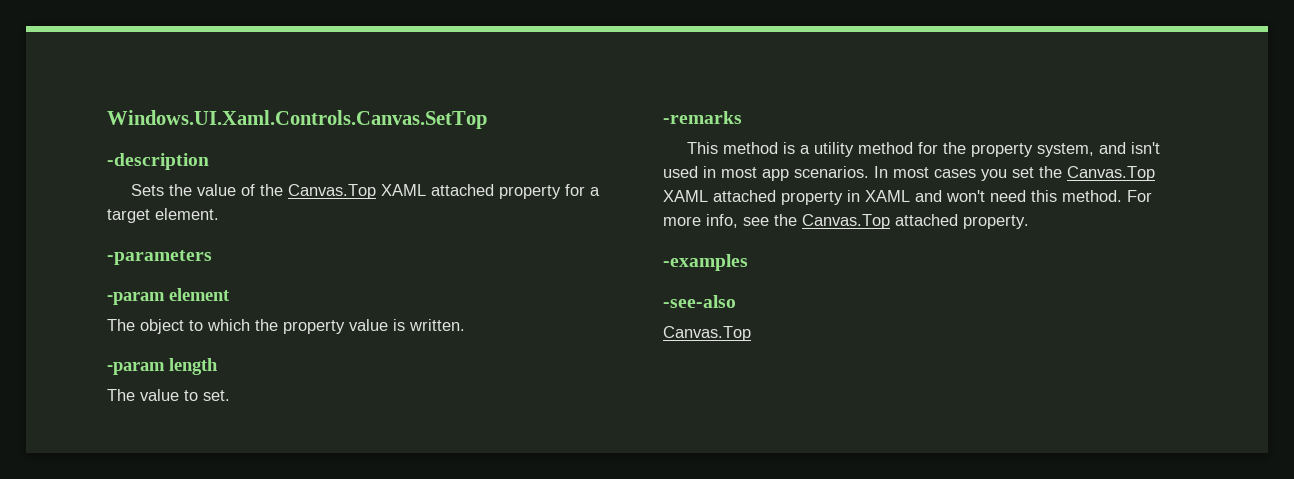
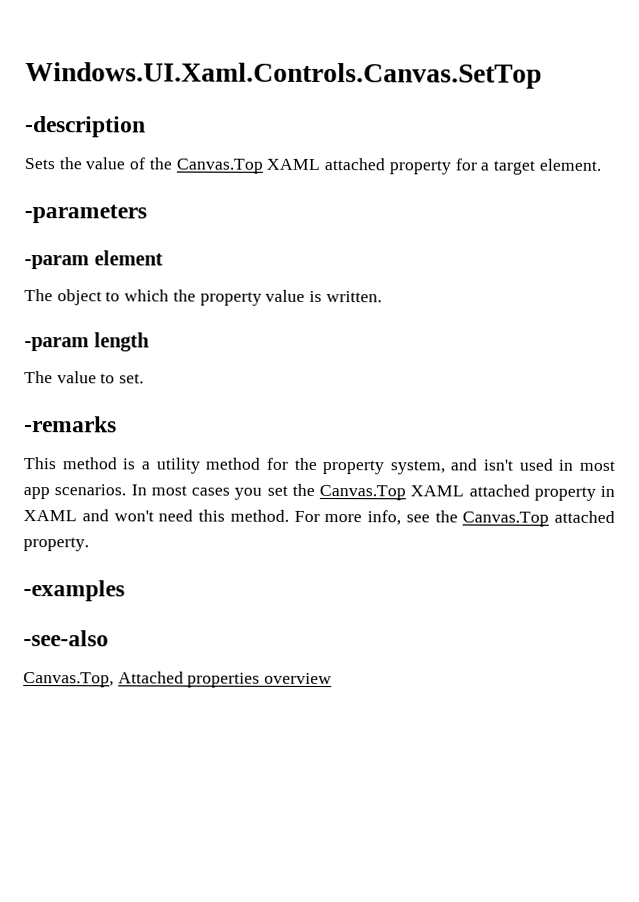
[663,326,751,341] Canvas.Top -> [23,671,333,688] Canvas.Top, Attached properties overview

